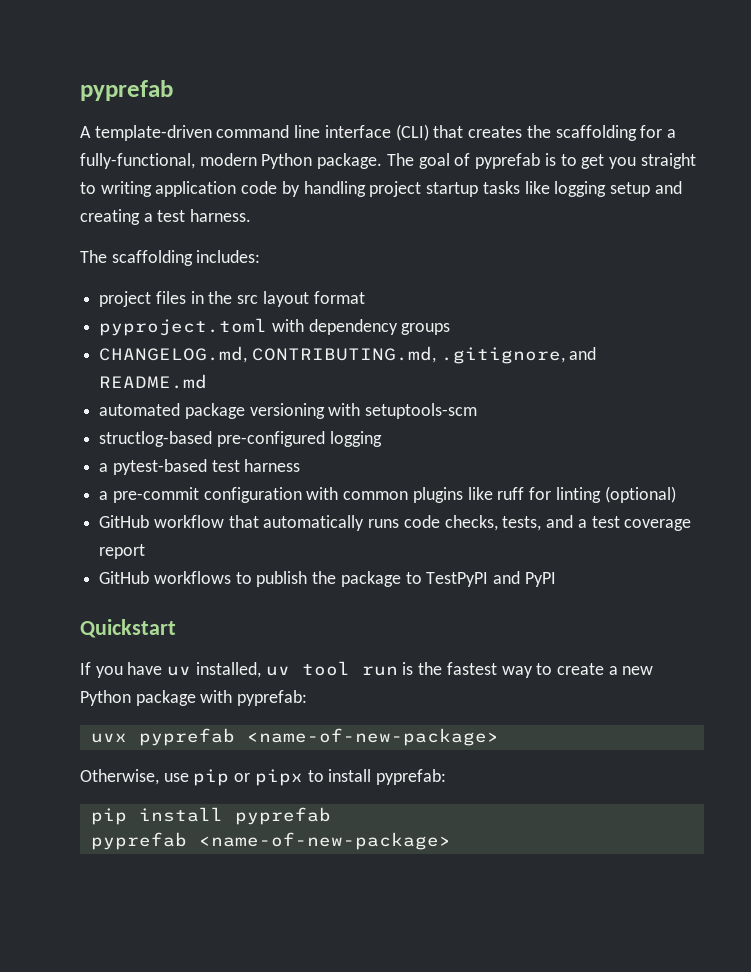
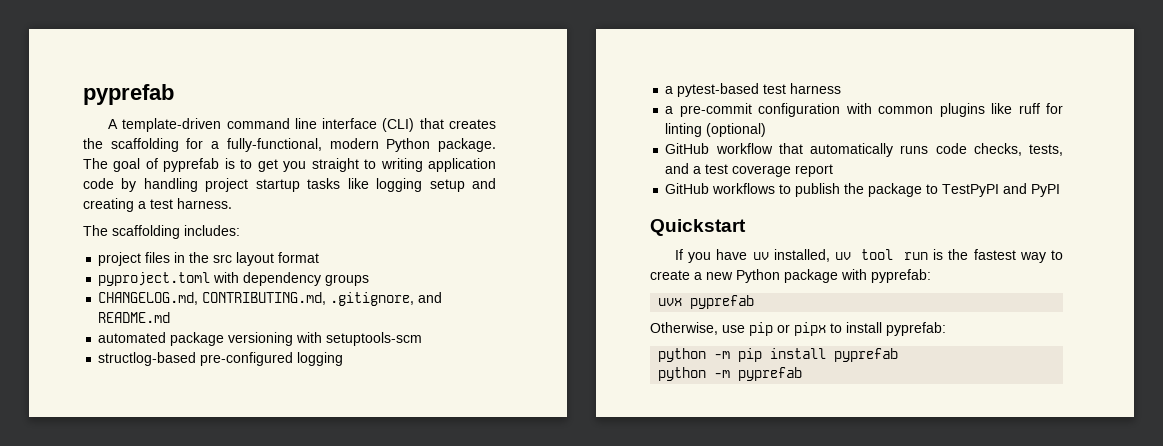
[246,728,499,746] <name-of-new-package> -> (755, 302) none
(447, 777) none -> [658,348,731,362] python -m
[90,832,451,850] pyprefab <name-of-new-package> -> [658,367,803,381] python -m pyprefab

